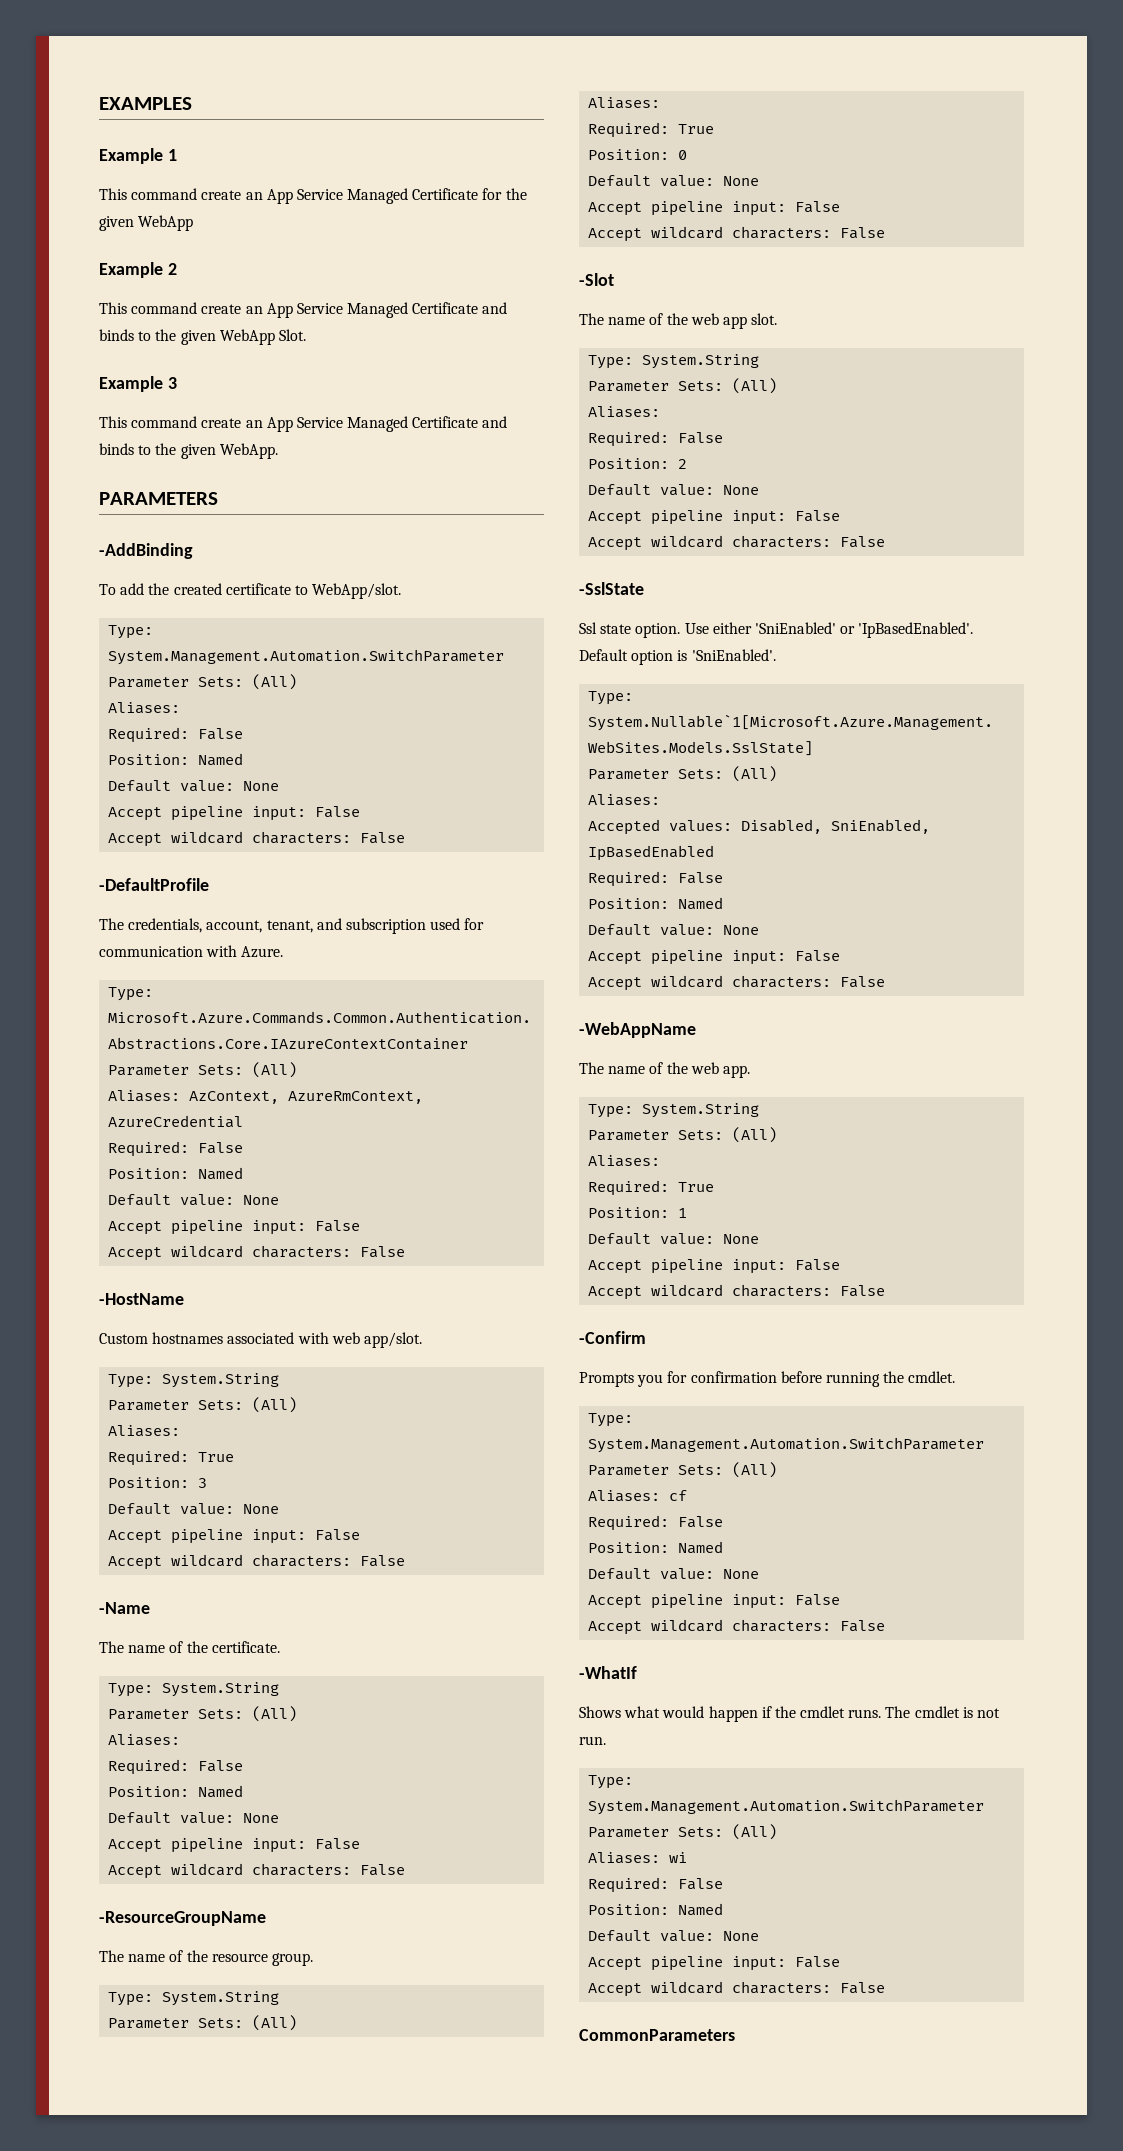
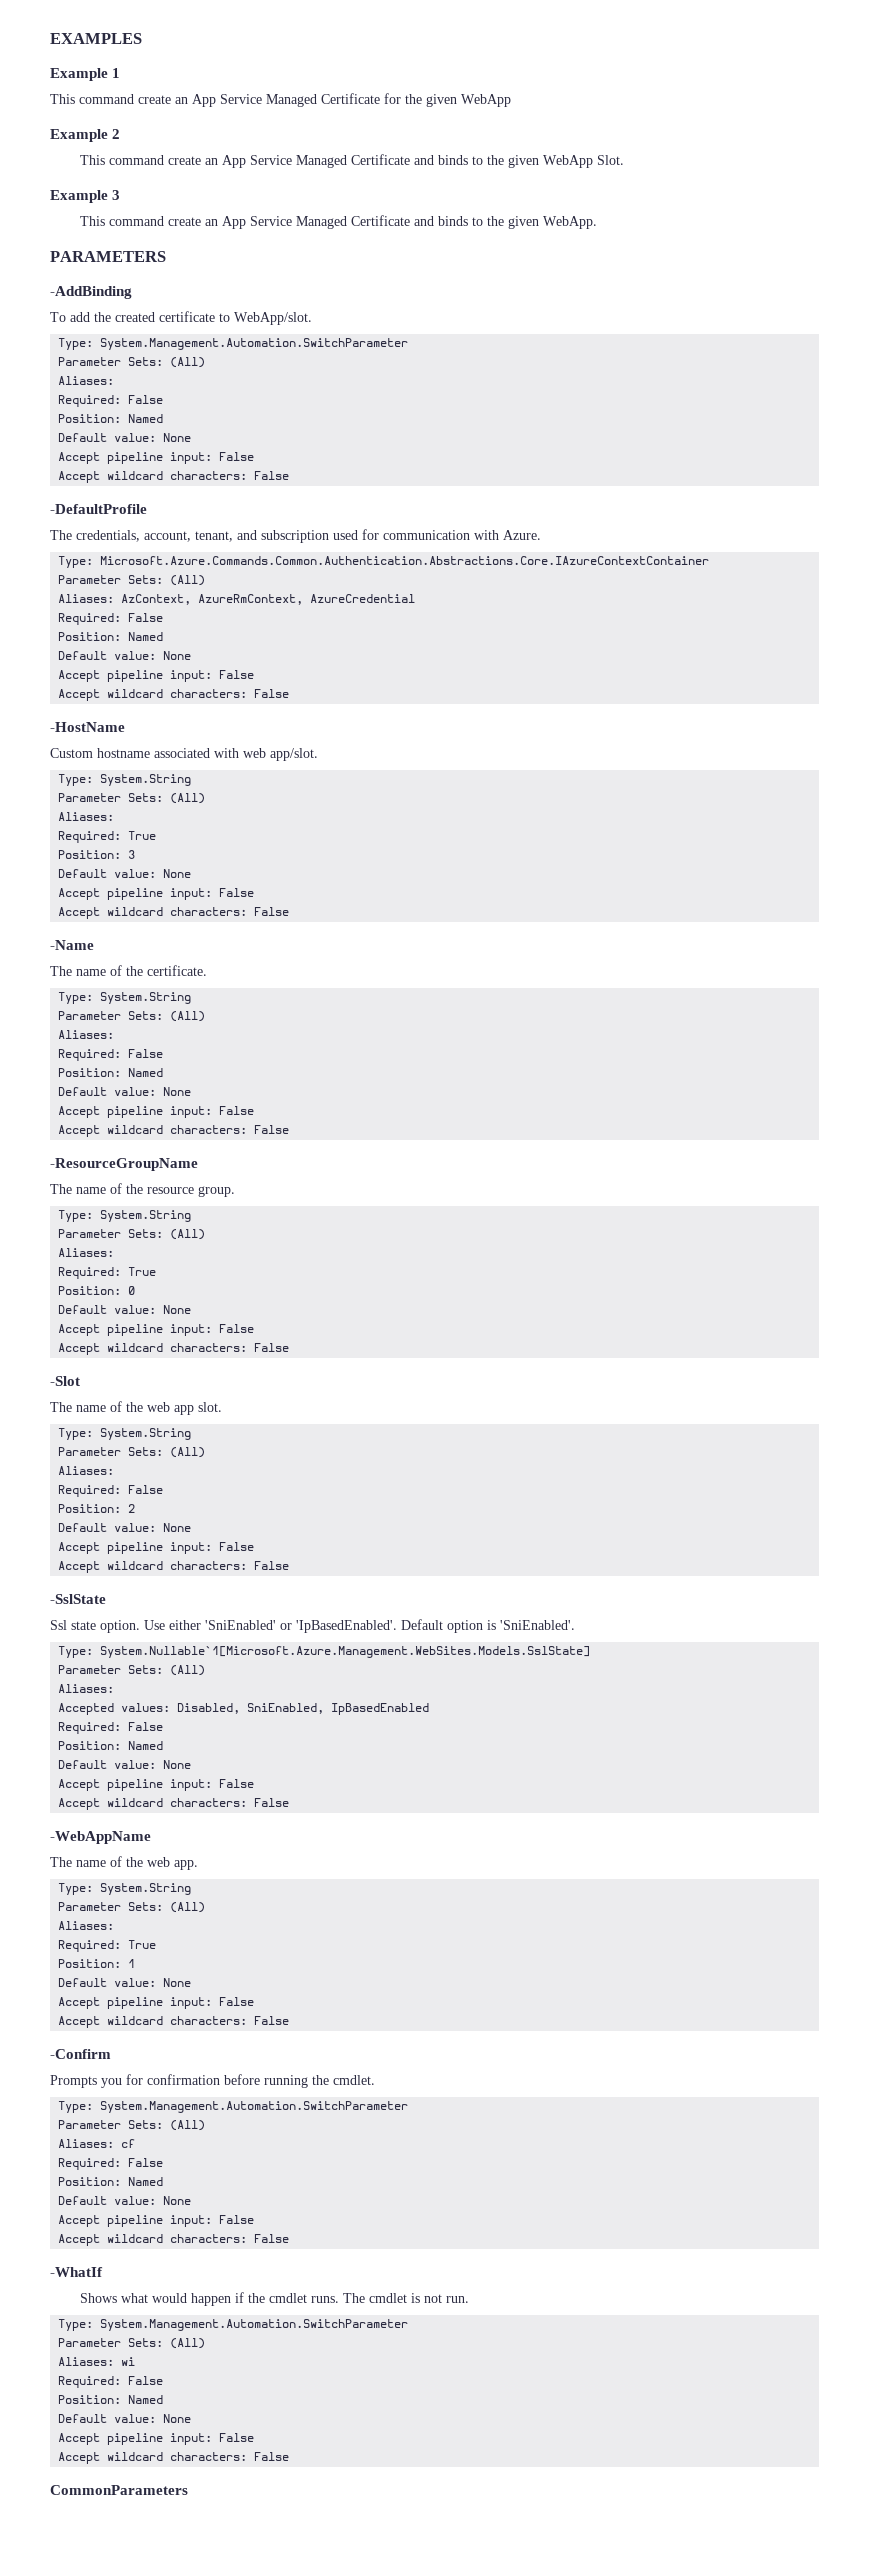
[152,1332,224,1344] hostnames -> [97,748,150,758] hostname

